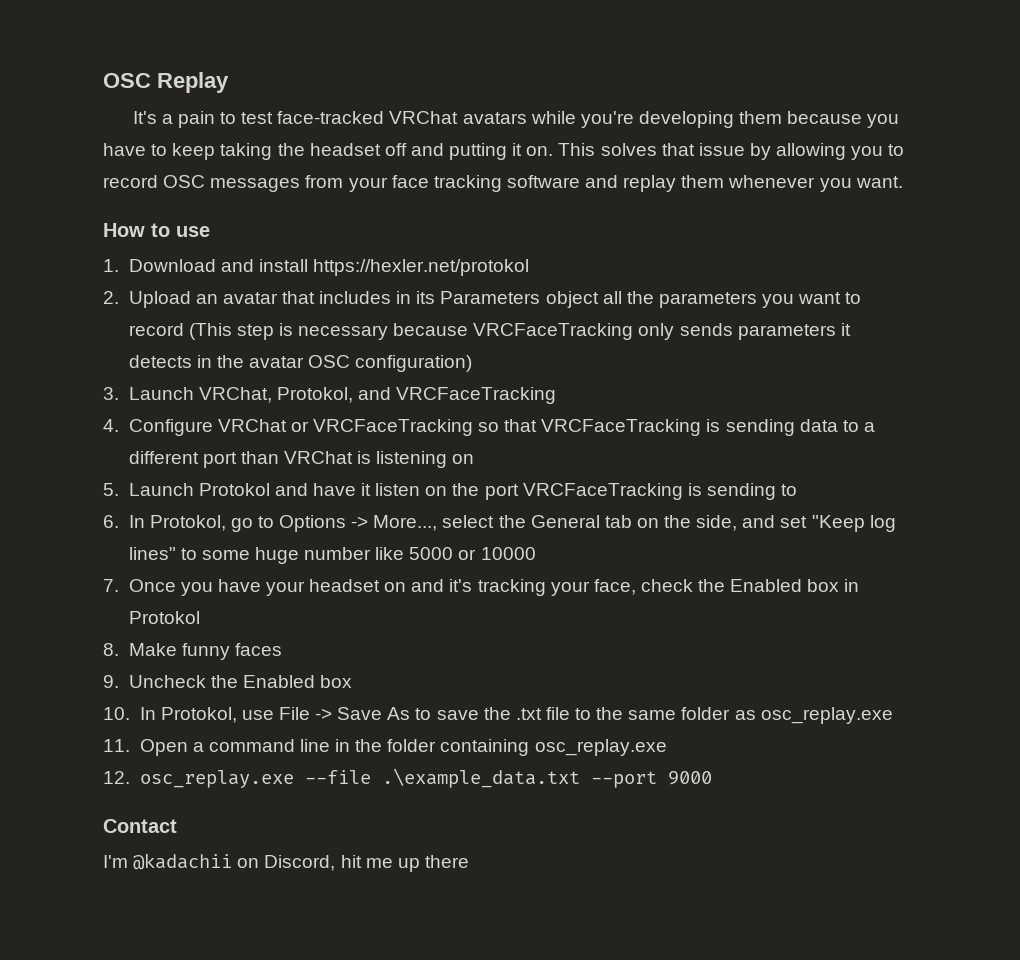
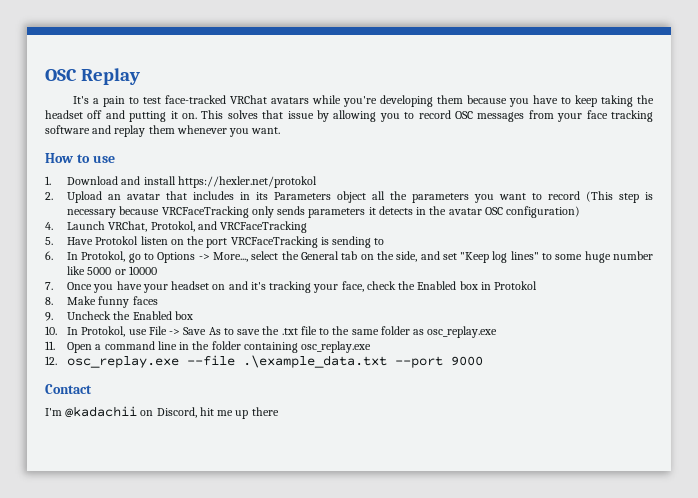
[103,387,119,400] 3. -> [45,222,53,230] 4.
[103,419,875,436] [128,451,475,468] [103,483,372,496] 4. Configure VRChat or VRCFaceTracking so that VRCFaceTracking is sending data to a different port than VRChat is listening on // 5. Launch Protokol and have it -> [45,236,139,245] 5. Have Protokol

